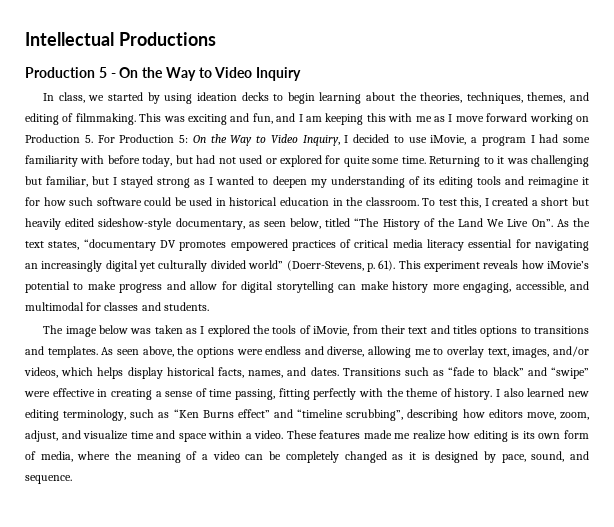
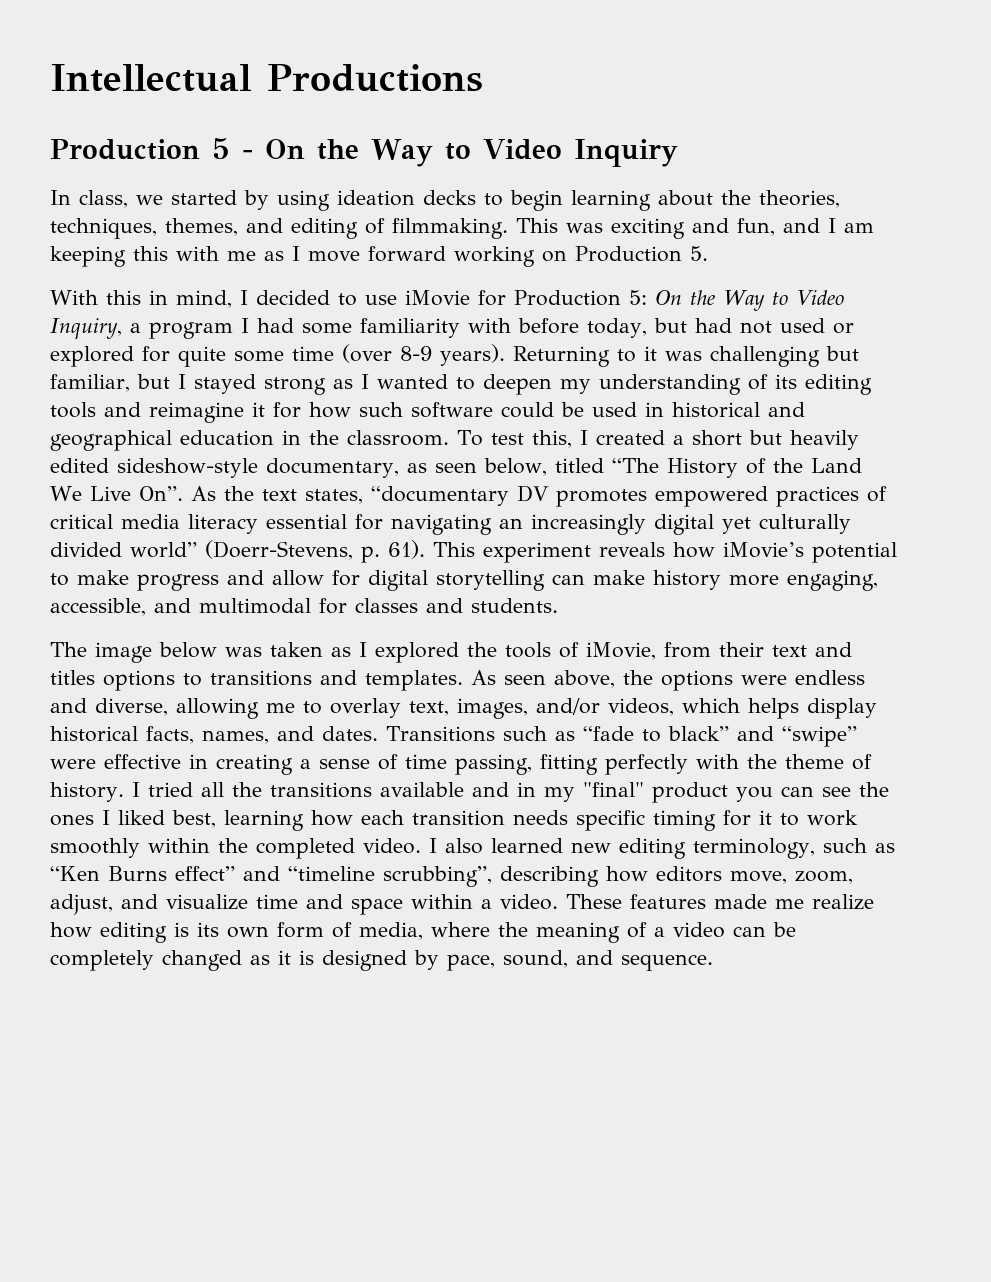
[97,135,115,143] For -> [50,290,506,308] // With this in mind, I decided to use iMovie for
[344,134,467,145] I decided to use iMovie, -> (122, 328) none
[401,156,426,164] time. -> [292,344,505,366] time (over 8-9 years).
(278, 201) none -> [768,402,805,417] [50,430,172,451] and geographical
(501, 393) none -> [147,782,889,803] [50,810,858,831] [50,838,437,859] tried all the transitions available and in my "final" product you can see the ones I liked best, learning how each transition needs specific timing for it to work smoothly within the completed video. I

